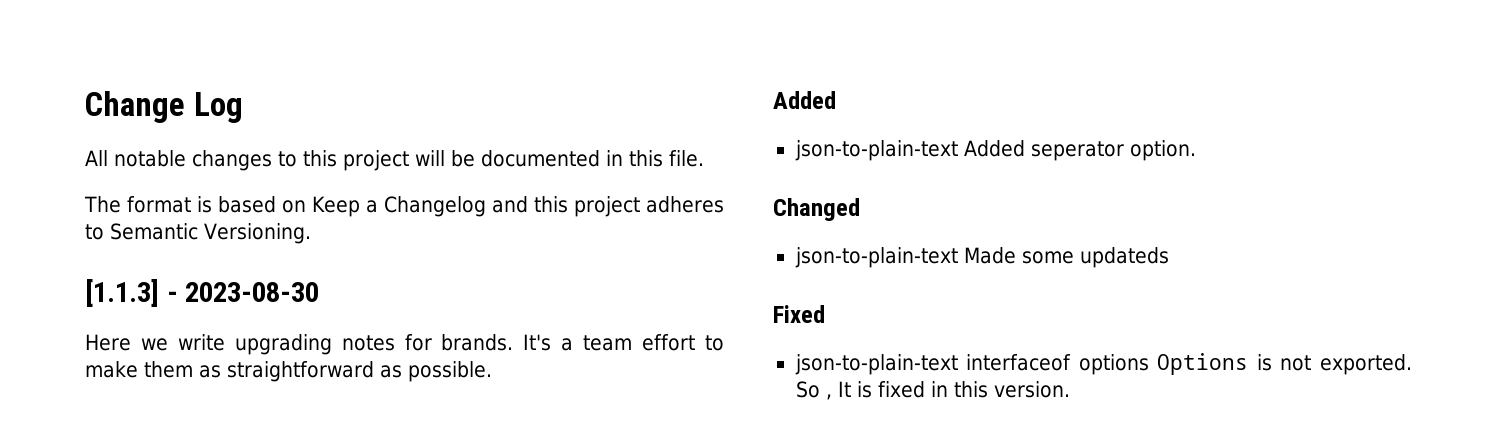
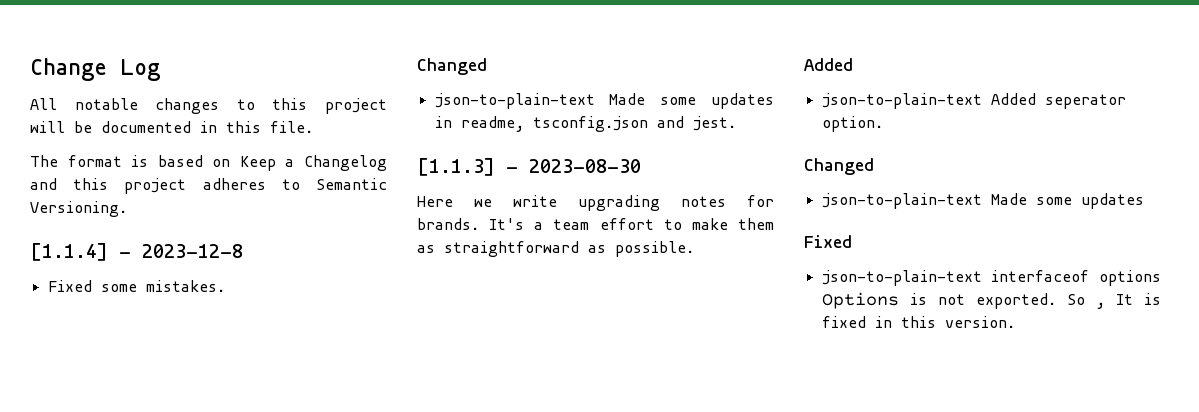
(311, 233) none -> [30,243,243,261] [47,280,225,292] [417,58,487,75] [434,93,774,109] [434,116,736,132] // [1.1.4] - 2023-12-8 // Fixed some mistakes. // Changed // json-to-plain-text Made some updates in readme, tsconfig.json and jest.
[1079,247,1169,268] updateds -> [1080,193,1144,209] updates

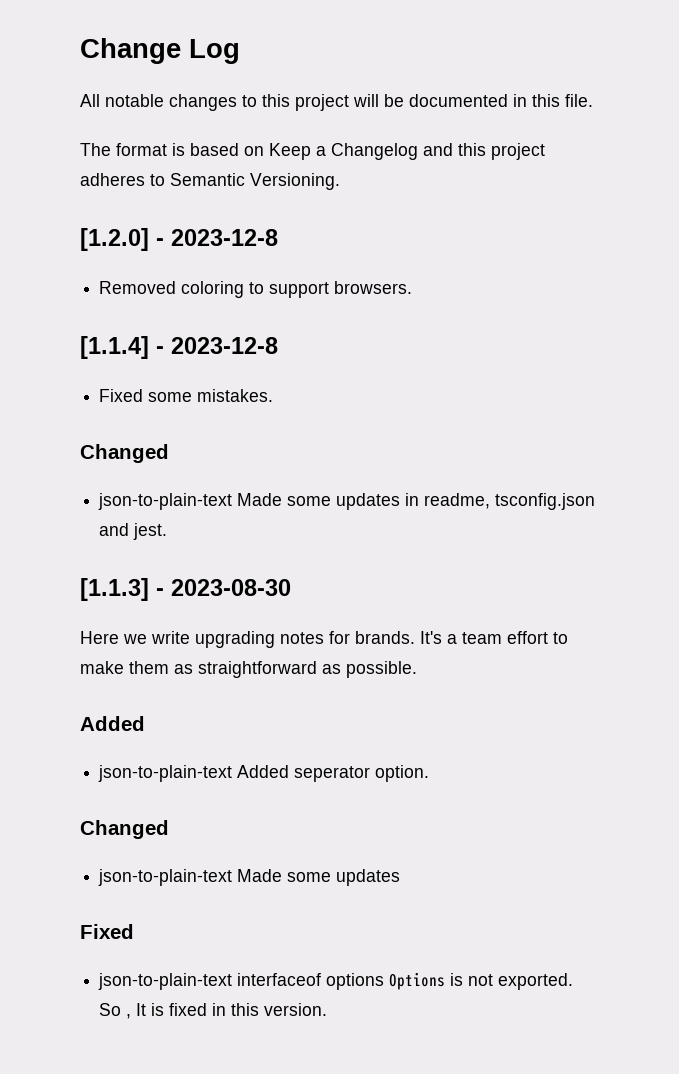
(127, 209) none -> [80,228,278,251] [99,281,413,298] // [1.2.0] - 2023-12-8 // Removed coloring to support browsers.

